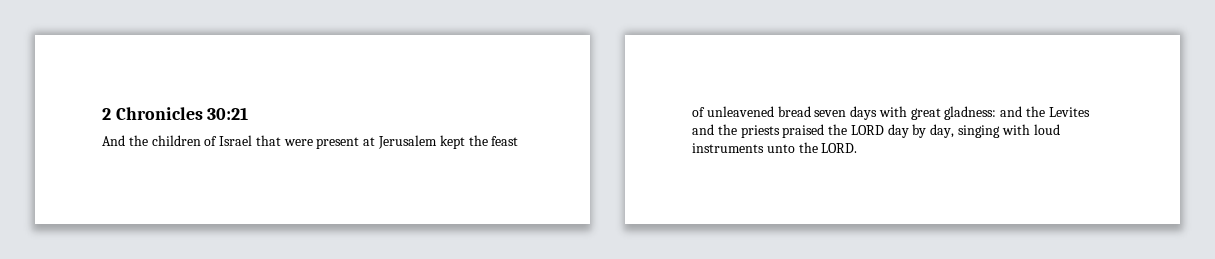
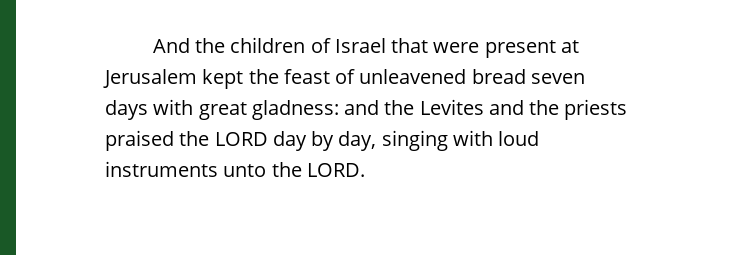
[102,107,249,120] 2 Chronicles 30:21 // -> (152, 45) none

